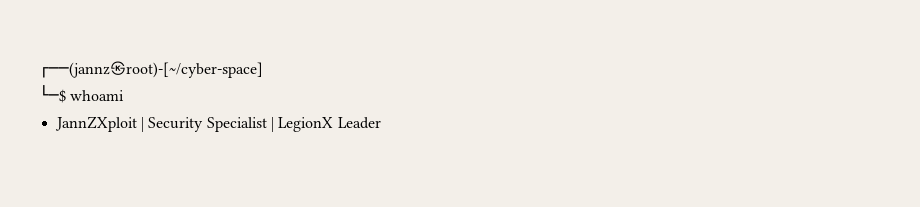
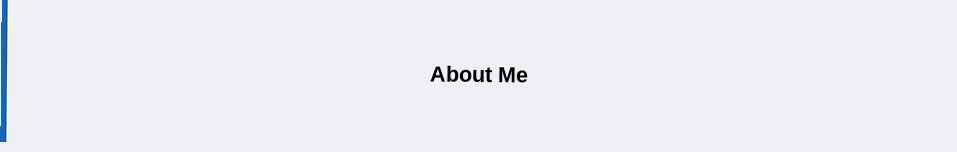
[39,61,263,78] [39,85,125,103] [54,116,381,132] ┌──(jannz㉿root)-[~/cyber-space] // └─$ whoami // JannZXploit | Security Specialist | LegionX Leader -> [428,65,529,83] About Me

